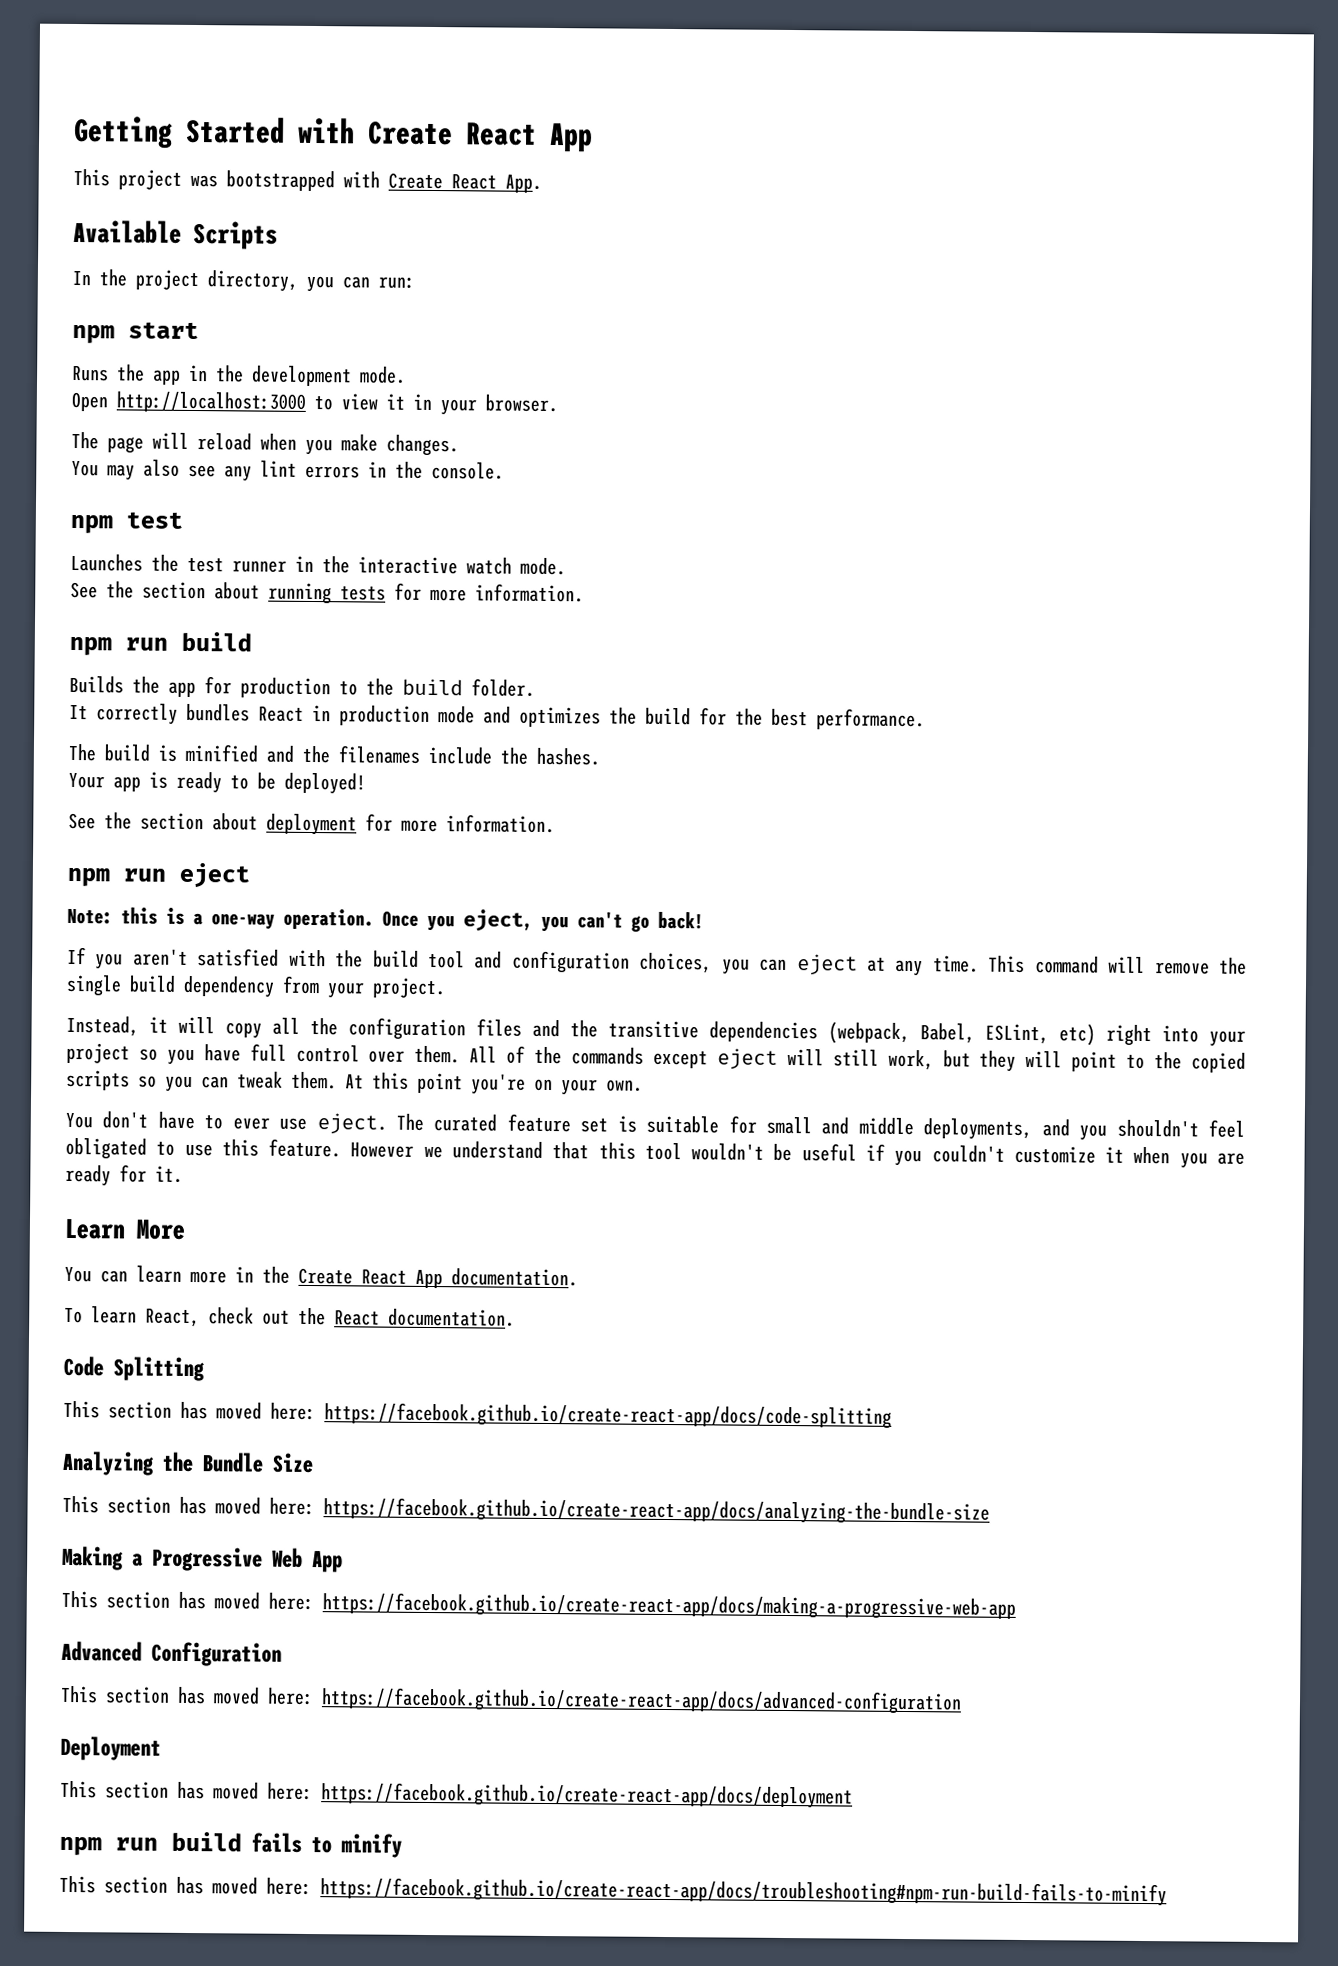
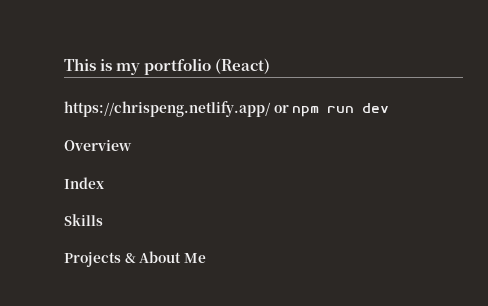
[73,115,593,153] [73,168,542,193] [73,219,278,250] [72,269,415,293] [72,321,199,344] [72,364,406,387] [71,391,558,416] [71,431,459,457] [71,459,504,482] [70,511,183,534] [70,553,566,576] [70,581,584,605] [69,631,252,656] [69,675,535,699] [69,703,925,731] [68,743,600,766] [68,771,366,795] [68,812,555,836] [67,862,250,888] [67,907,704,933] [67,946,1247,977] [66,974,446,999] [66,1015,1246,1047] [66,1042,1246,1073] [66,1069,643,1096] [65,1111,1245,1141] [65,1137,1245,1169] [65,1164,183,1187] [64,1218,185,1240] [64,1265,578,1289] [64,1306,515,1328] [63,1355,205,1382] [63,1400,892,1429] [62,1450,314,1476] [62,1495,990,1525] [62,1545,343,1573] [61,1590,1016,1620] [61,1640,282,1667] [60,1685,962,1715] [60,1735,161,1761] [60,1780,853,1809] [59,1831,402,1858] [59,1875,1167,1907] Getting Started with Create React App // This project was bootstrapped with Create React App. // Available Scripts // In the project directory, you can run: // npm start // Runs the app in the development mode. // Open http://localhost:3000 to view it in your browser. // The page will reload when you make changes. // You may also see any lint errors in the console. // npm test // Launches the test runner in the interactive watch mode. // See the section about running tests for more information. // npm run build // Builds the app for production to the build folder. // It correctly bundles React in production mode and optimizes the build for the best performance. // The build is minified and the filenames include the hashes. // Your app is ready to be deployed! // See the section about deployment for more information. // npm run eject // Note: this is a one-way operation. Once you eject, you can't go back! // If you aren't satisfied with the build tool and configuration choices, you can eject at any time. This command will remove the single build dependency from your project. // Instead, it will copy all the configuration files and the transitive dependencies (webpack, Babel, ESLint, etc) right into your project so you have full control over them. All of the commands except eject will still work, but they will point to the copied scripts so you can tweak them. At this point you're on your own. // You don't have to ever use eject. The curated feature set is suitable for small and middle deployments, and you shouldn't feel obligated to use this feature. However we understand that this tool wouldn't be useful if you couldn't customize it when you are ready for it. // Learn More // You can learn more in the Create React App documentation. // To learn React, check out the React documentation. // Code Splitting // This section has moved here: https://facebook.github.io/create-react-app/docs/code-splitting // Analyzing the Bundle Size // This section has moved here: https://facebook.github.io/create-react-app/docs/analyzing-the-bundle-size // Making a Progressive Web App // This section has moved here: https://facebook.github.io/create-react-app/docs/making-a-progressive-web-app // Advanced Configuration // This section has moved here: https://facebook.github.io/create-react-app/docs/advanced-configuration // Deployment // This section has moved here: https://facebook.github.io/create-react-app/docs/deployment // npm run build fails to minify // This section has moved here: https://facebook.github.io/create-react-app/docs/troubleshooting#npm-run-build-fails-to-minify -> [64,58,271,75] [64,101,390,117] [64,139,132,151] [64,177,104,189] [64,214,103,226] [64,251,206,267] This is my portfolio (React) // https://chrispeng.netlify.app/ or npm run dev // Overview // Index // Skills // Projects & About Me

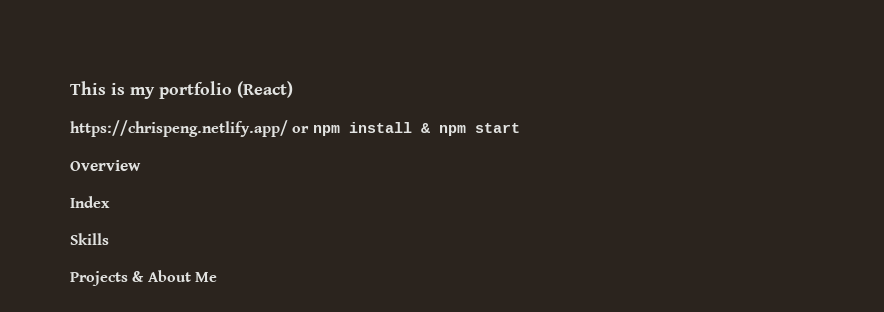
[327,103,390,113] run dev -> [348,122,520,136] install & npm start

